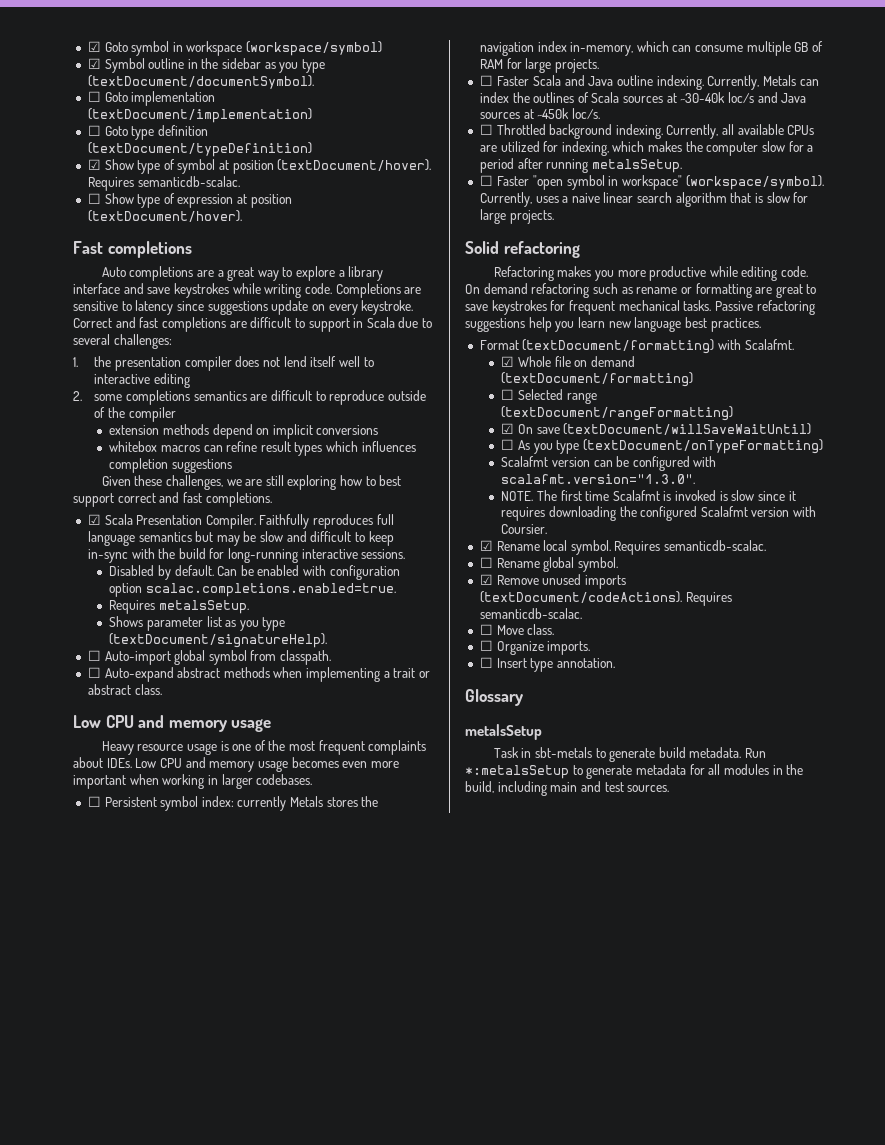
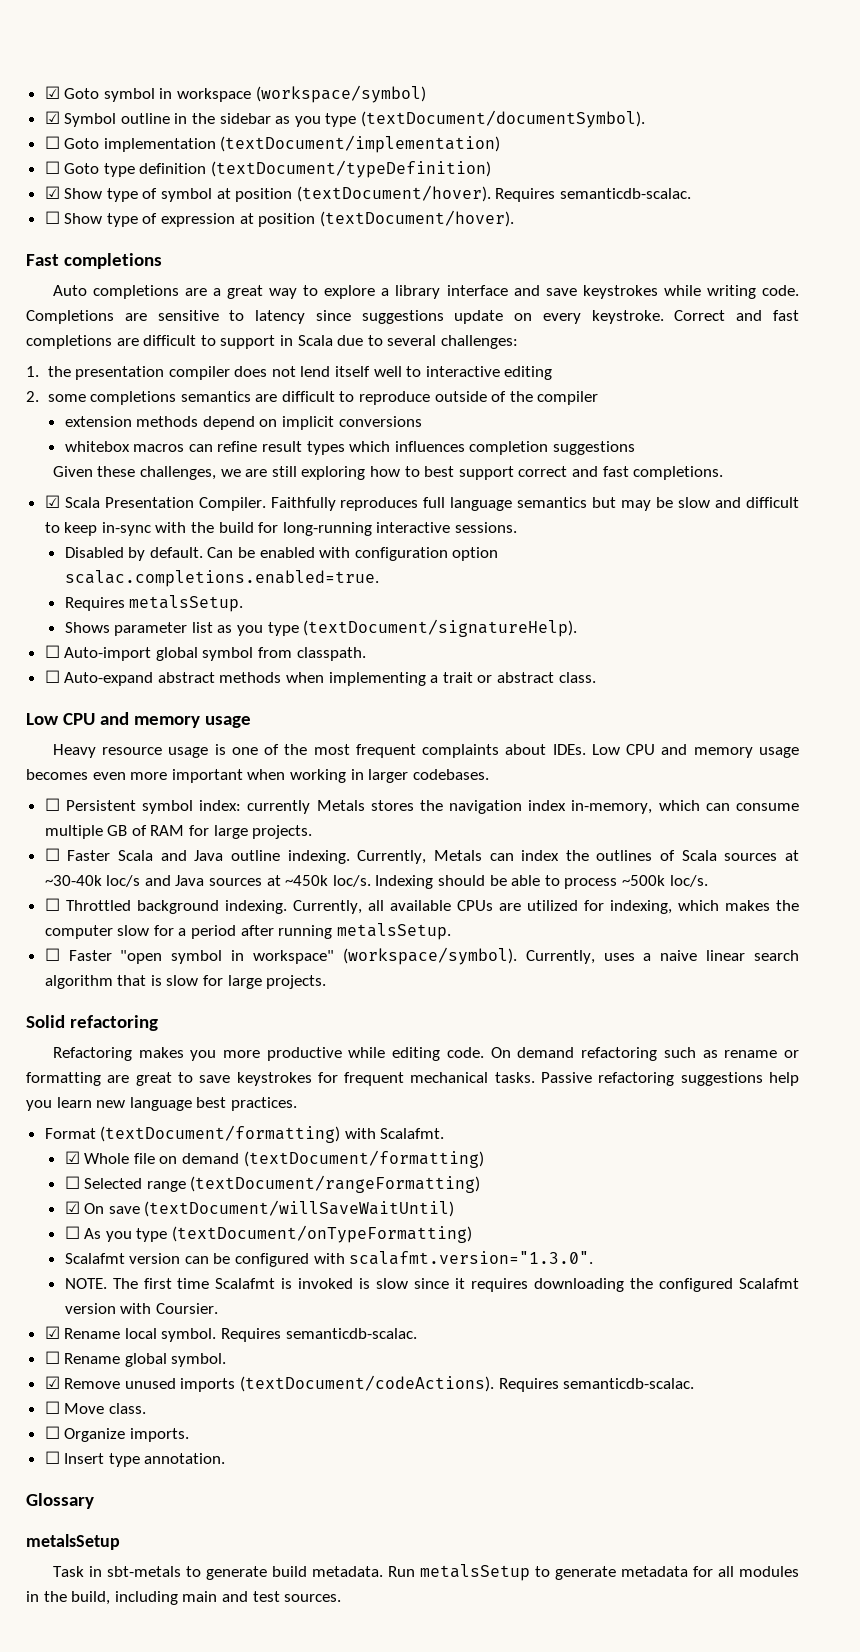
(600, 113) none -> [375,875,708,889] Indexing should be able to process ~500k loc/s.
[465,765,569,779] *:metalsSetup -> [419,1564,530,1581] metalsSetup

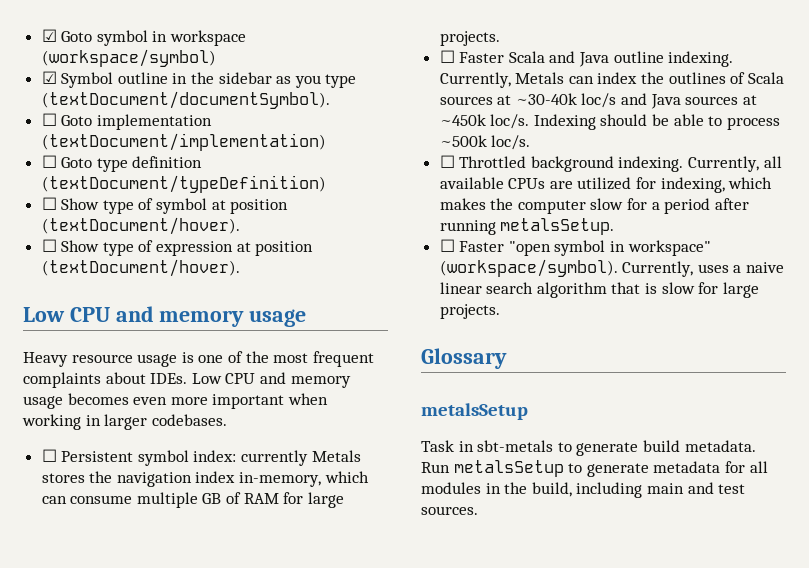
[44,186,60,199] ☑ -> [41,197,57,210] ☐
[495,188,692,202] Requires semanticdb-scalac. -> (240, 226) none
[26,253,162,269] [52,285,800,299] [26,310,799,324] [26,335,518,349] [26,366,553,380] [26,391,599,405] [64,416,422,430] [64,441,635,455] [52,466,724,480] [44,495,800,511] [44,522,518,536] [64,547,499,561] [64,570,379,587] [64,595,244,612] [64,619,578,637] [44,645,366,661] [44,670,596,686] // Fast completions // Auto completions are a great way to explore a library interface and save keystrokes while writing code. Completions are sensitive to latency since suggestions update on every keystroke. Correct and fast completions are difficult to support in Scala due to several challenges: // 1. the presentation compiler does not lend itself well to interactive editing // 2. some completions semantics are difficult to reproduce outside of the compiler // extension methods depend on implicit conversions // whitebox macros can refine result types which influences completion suggestions // Given these challenges, we are still exploring how to best support correct and fast completions. // ☑ Scala Presentation Compiler. Faithfully reproduces full language semantics but may be slow and difficult to keep in-sync with the build for long-running interactive sessions. // Disabled by default. Can be enabled with configuration option scalac.completions.enabled=true. // Requires metalsSetup. // Shows parameter list as you type (textDocument/signatureHelp). // ☐ Auto-import global symbol from classpath. // ☐ Auto-expand abstract methods when implementing a trait or abstract class. -> (240, 268) none
[26,1015,158,1031] [52,1047,799,1061] [26,1072,799,1086] [26,1097,297,1111] [44,1125,445,1143] [64,1150,484,1168] [64,1175,481,1193] [64,1200,455,1217] [64,1225,472,1243] [64,1251,594,1267] [64,1278,799,1292] [64,1303,218,1314] [44,1326,417,1342] [44,1351,227,1367] [44,1375,695,1392] [44,1401,146,1414] [44,1426,189,1442] [44,1451,226,1467] // Solid refactoring // Refactoring makes you more productive while editing code. On demand refactoring such as rename or formatting are great to save keystrokes for frequent mechanical tasks. Passive refactoring suggestions help you learn new language best practices. // Format (textDocument/formatting) with Scalafmt. // ☑ Whole file on demand (textDocument/formatting) // ☐ Selected range (textDocument/rangeFormatting) // ☑ On save (textDocument/willSaveWaitUntil) // ☐ As you type (textDocument/onTypeFormatting) // Scalafmt version can be configured with scalafmt.version="1.3.0". // NOTE. The first time Scalafmt is invoked is slow since it requires downloading the configured Scalafmt version with Coursier. // ☑ Rename local symbol. Requires semanticdb-scalac. // ☐ Rename global symbol. // ☑ Remove unused imports (textDocument/codeActions). Requires semanticdb-scalac. // ☐ Move class. // ☐ Organize imports. // ☐ Insert type annotation. -> (500, 311) none

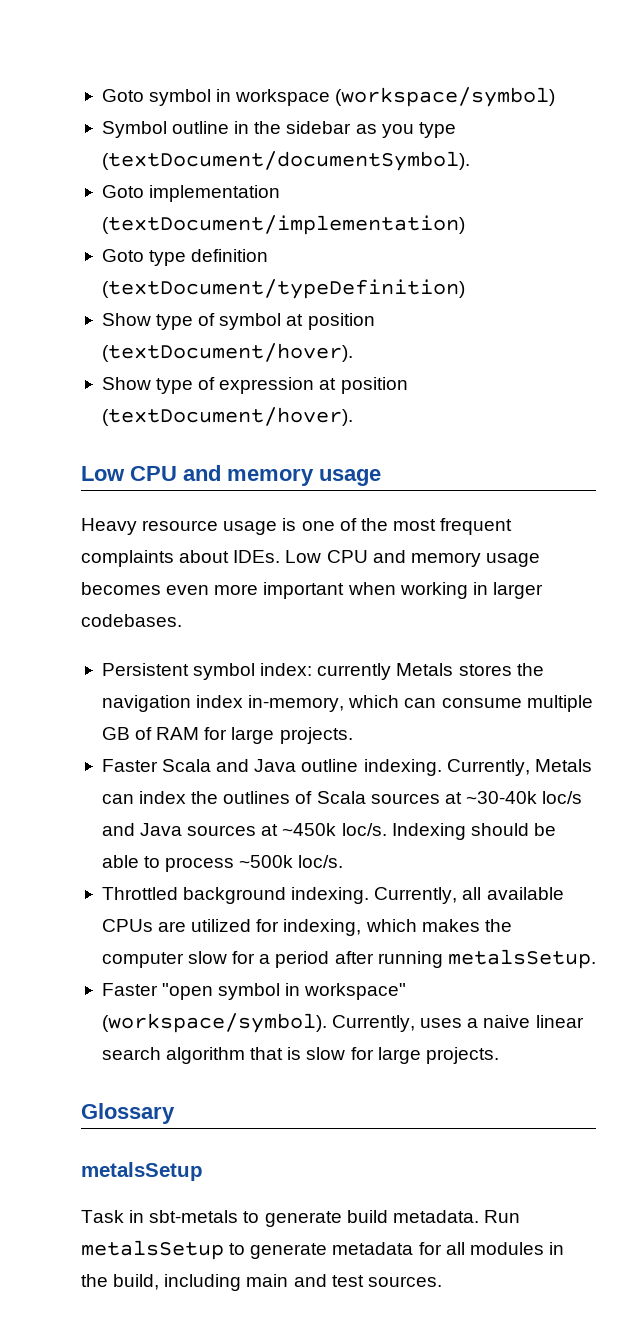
[41,29,57,42] ☑ -> (101, 95) none
[41,71,57,84] ☑ -> (556, 97) none
[41,113,57,126] ☐ -> (470, 161) none
[41,155,57,168] ☐ -> (465, 225) none
[41,197,57,210] ☐ -> (465, 289) none
[41,239,57,252] ☐ -> (353, 352) none
[41,449,57,462] ☐ -> (182, 620) none
[439,50,455,63] ☐ -> (353, 735) none
[439,155,455,168] ☐ -> (344, 861) none
[439,239,455,252] ☐ -> (596, 959) none

